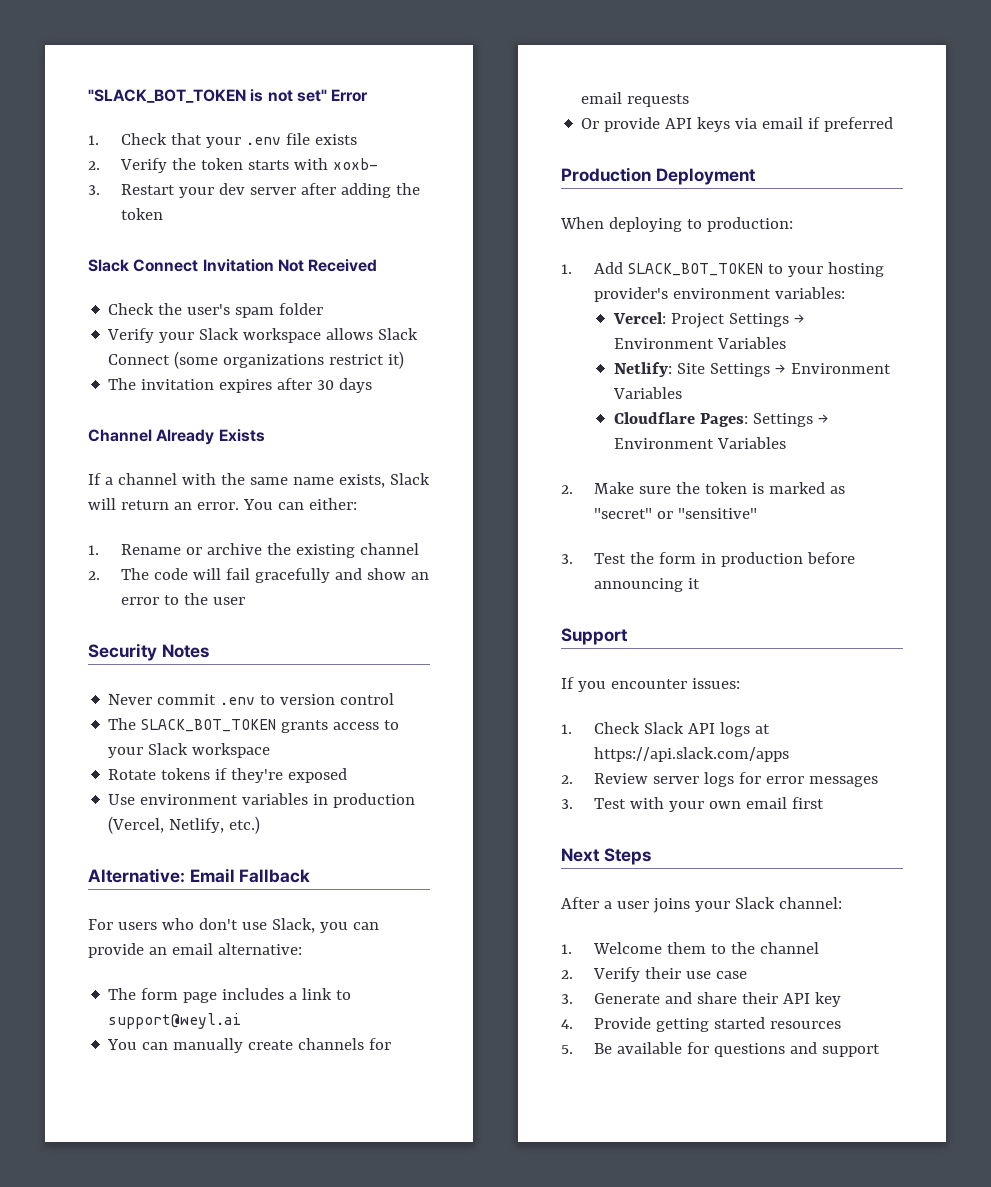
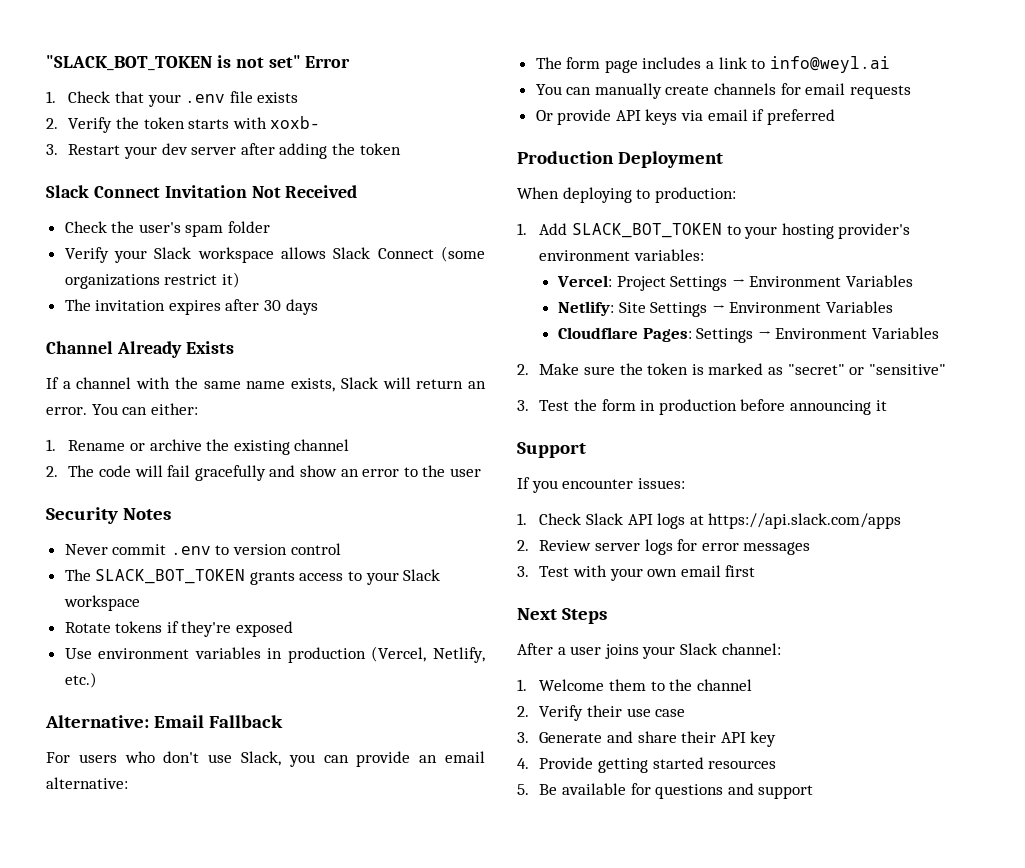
[108,1013,242,1029] support@weyl.ai -> [769,56,890,73] info@weyl.ai

